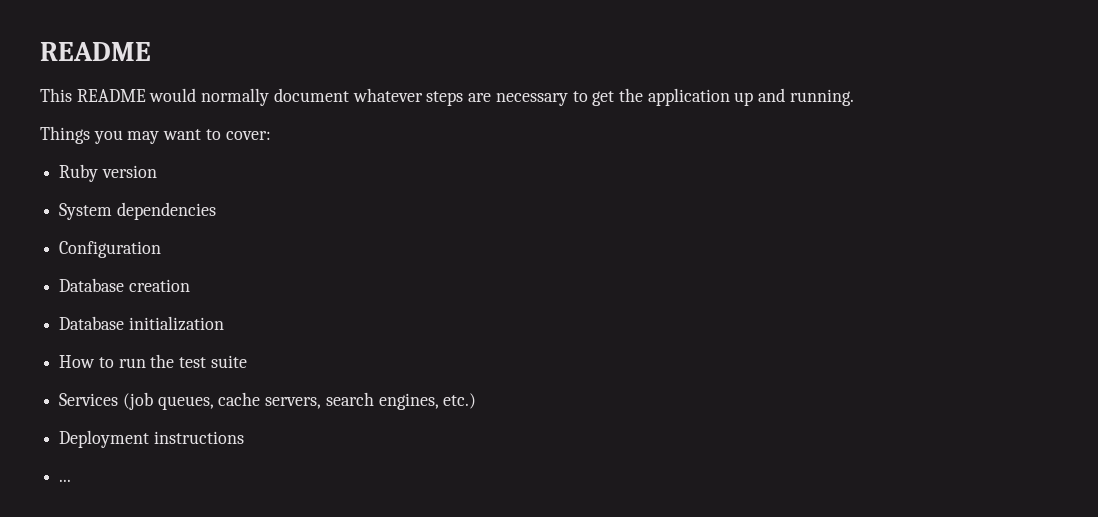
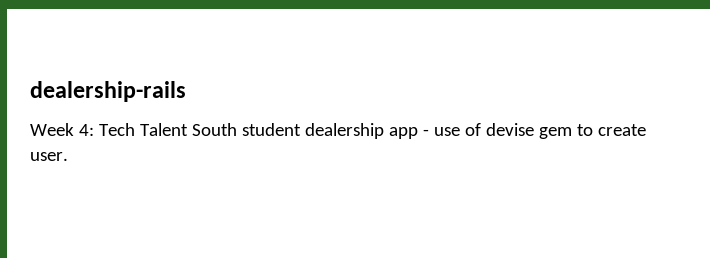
[40,42,151,61] [40,88,854,106] [40,126,271,144] [59,164,157,182] [59,202,216,220] [59,241,162,258] [59,278,190,292] [59,316,224,331] [59,354,247,368] [59,392,477,410] [59,430,244,448] [59,479,72,482] README // This README would normally document whatever steps are necessary to get the application up and running. // Things you may want to cover: // Ruby version // System dependencies // Configuration // Database creation // Database initialization // How to run the test suite // Services (job queues, cache servers, search engines, etc.) // Deployment instructions // ... -> [30,81,186,102] [30,123,646,139] [30,152,68,161] dealership-rails // Week 4: Tech Talent South student dealership app - use of devise gem to create user.

